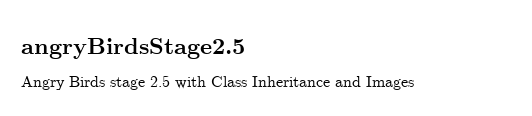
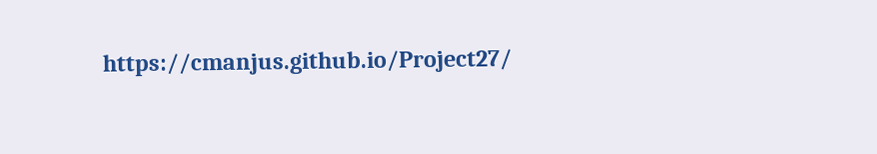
[21,38,245,59] [21,75,414,90] angryBirdsStage2.5 // Angry Birds stage 2.5 with Class Inheritance and Images -> [102,48,512,77] https://cmanjus.github.io/Project27/

